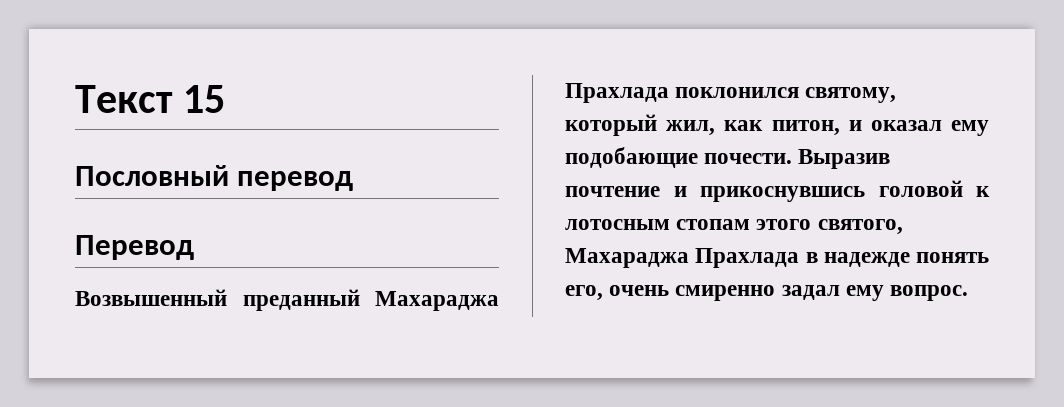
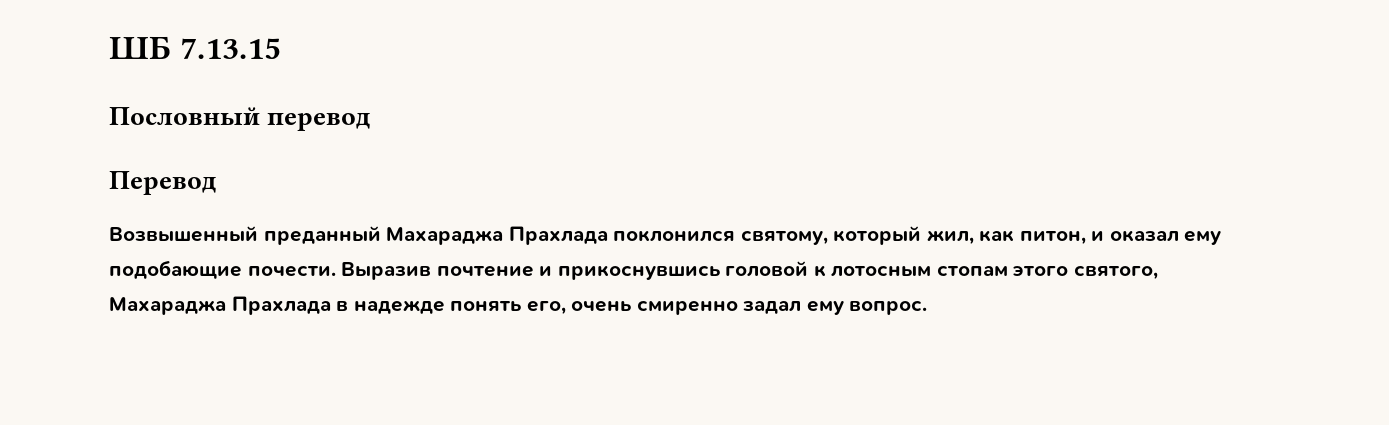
[75,85,226,113] Текст 15 -> [109,36,282,59] ШБ 7.13.15

